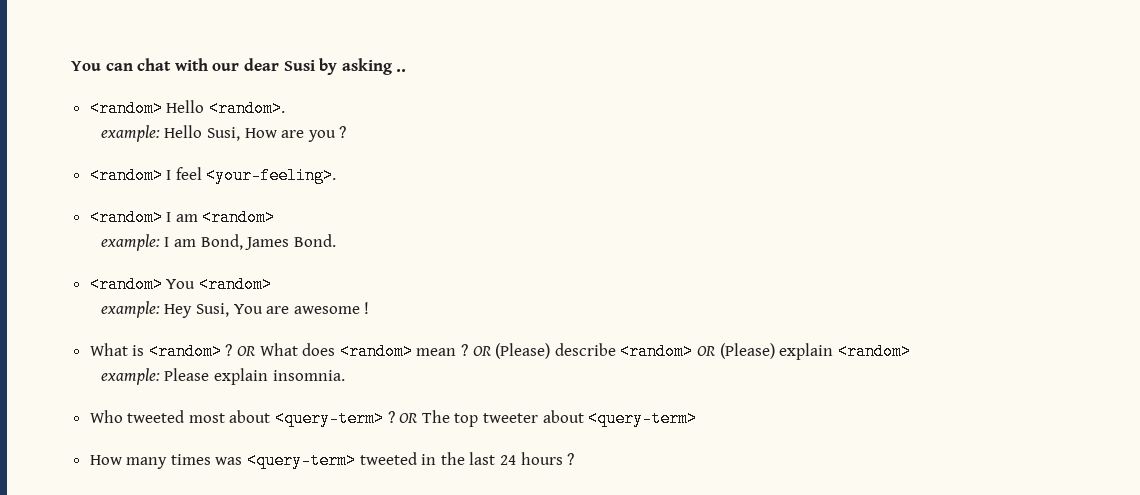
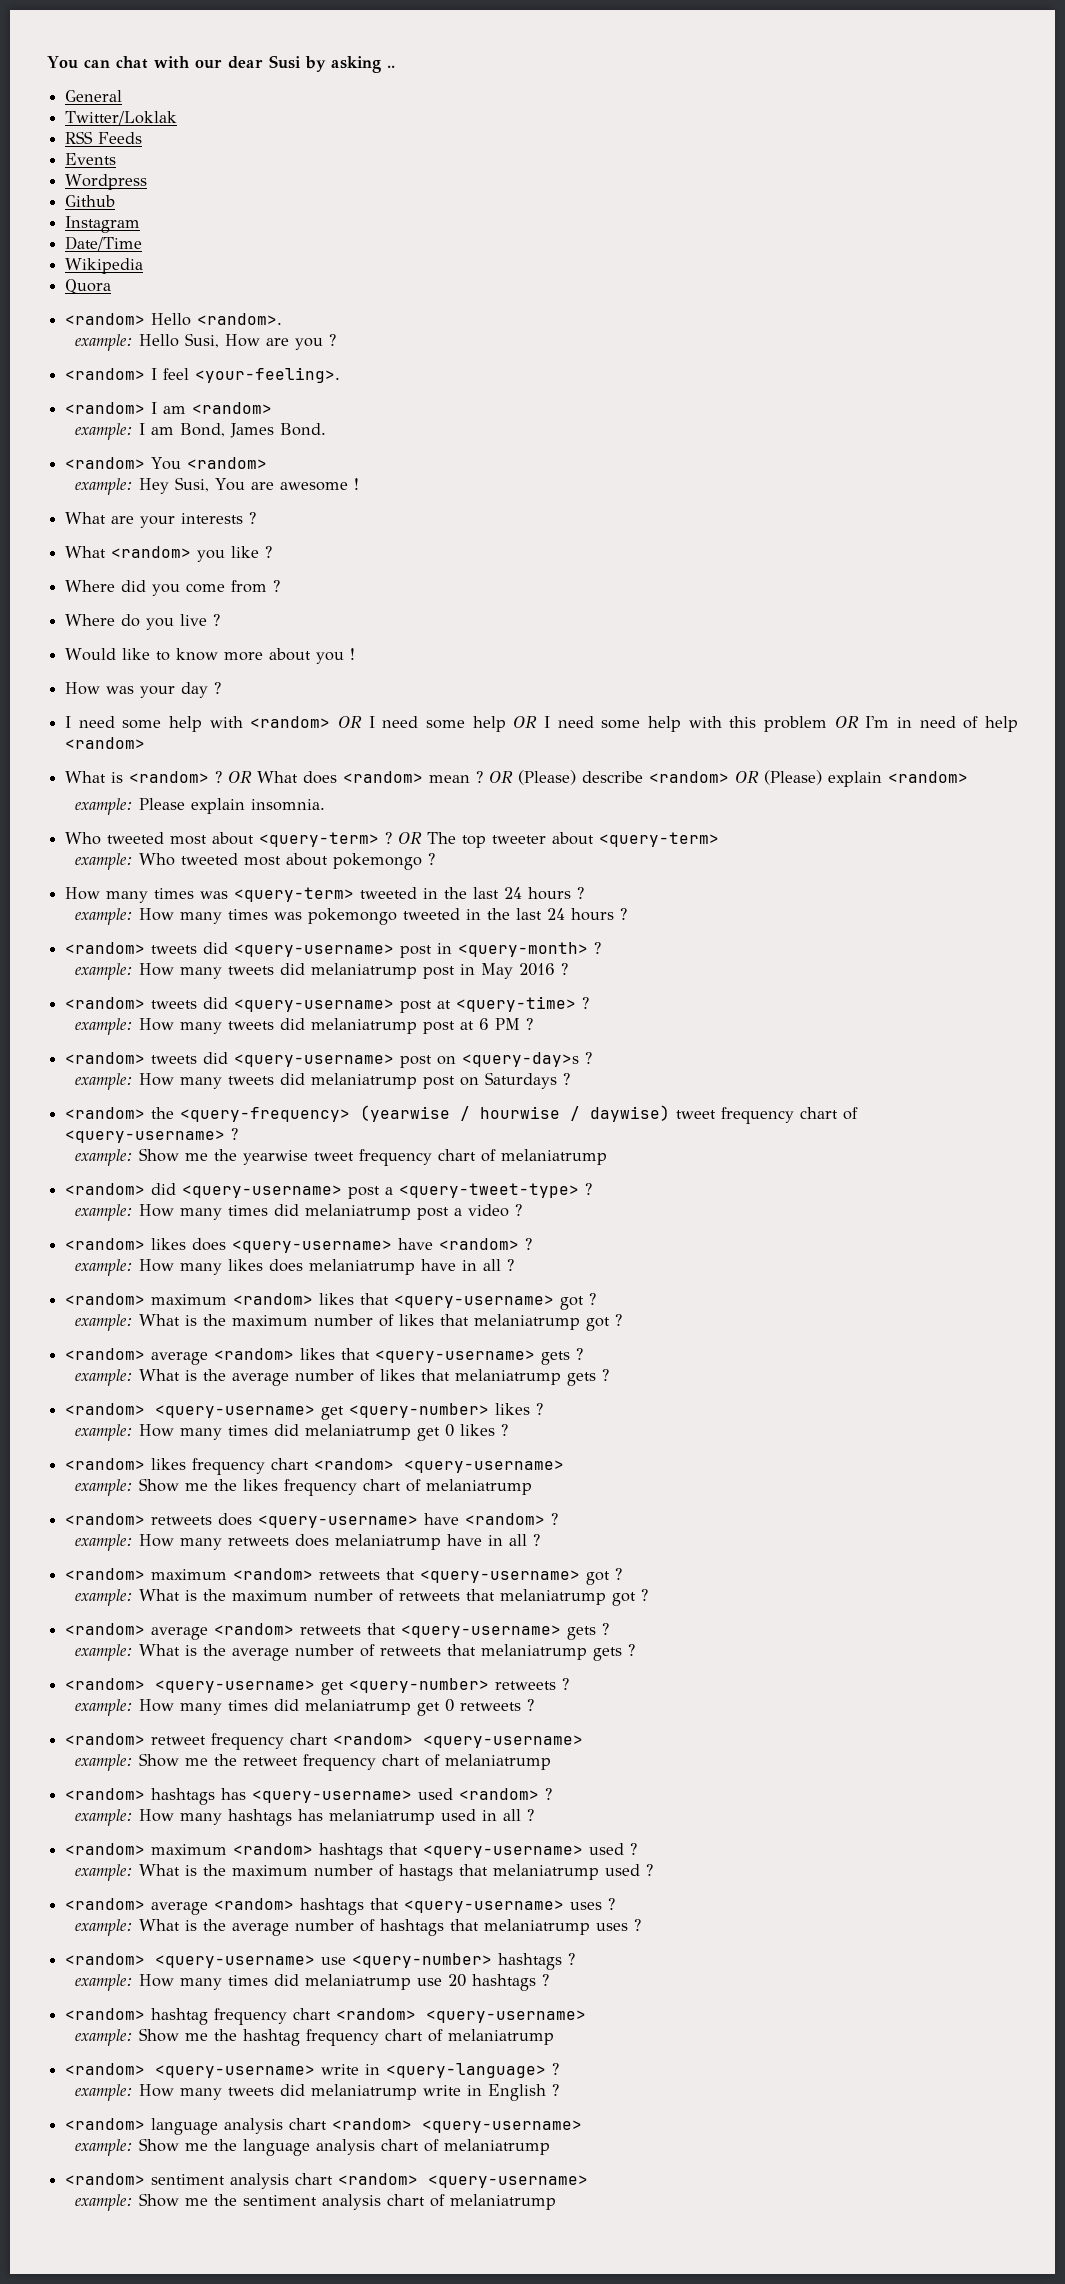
(407, 70) none -> [65,90,123,102] [65,111,178,125] [65,131,143,144] [65,153,117,165] [65,174,148,190] [65,195,116,207] [65,216,141,233] [65,236,143,251] [65,258,144,274] [65,279,112,294] // General // Twitter/Loklak // RSS Feeds // Events // Wordpress // Github // Instagram // Date/Time // Wikipedia // Quora
(370, 308) none -> [65,512,257,528] [65,546,273,562] [65,580,281,596] [65,614,221,630] [65,648,356,664] [65,682,222,698] [65,716,1019,732] [65,737,146,749] // What are your interests ? // What <random> you like ? // Where did you come from ? // Where do you live ? // Would like to know more about you ! // How was your day ? // I need some help with <random> OR I need some help OR I need some help with this problem OR I'm in need of help <random>
(698, 418) none -> [75,853,436,870] // example: Who tweeted most about pokemongo ?
(575, 459) none -> [75,908,628,925] [65,942,602,958] [75,963,569,980] [65,996,590,1013] [75,1018,534,1035] [65,1052,593,1068] [75,1072,571,1090] [65,1105,859,1124] [65,1128,239,1143] [75,1148,608,1166] [65,1183,593,1199] [75,1204,523,1221] [65,1238,533,1253] [75,1259,515,1276] [65,1293,597,1310] [75,1314,623,1331] [65,1348,584,1365] [75,1369,610,1386] [65,1403,544,1420] [75,1424,509,1441] [65,1458,565,1475] [75,1478,533,1496] [65,1513,559,1528] [75,1534,541,1551] [65,1568,623,1585] [75,1589,649,1606] [65,1623,610,1640] [75,1644,636,1661] [65,1678,570,1695] [75,1699,535,1716] [65,1733,584,1750] [75,1753,552,1771] [65,1788,553,1805] [75,1809,535,1826] [65,1843,638,1860] [75,1864,654,1881] [65,1898,616,1915] [75,1919,642,1936] [65,1953,576,1970] [75,1974,550,1991] [65,2008,587,2025] [75,2028,555,2046] [65,2063,560,2078] [75,2084,560,2101] [65,2118,583,2135] [75,2138,551,2156] [65,2173,589,2189] [75,2193,557,2211] // example: How many times was pokemongo tweeted in the last 24 hours ? // <random> tweets did <query-username> post in <query-month> ? // example: How many tweets did melaniatrump post in May 2016 ? // <random> tweets did <query-username> post at <query-time> ? // example: How many tweets did melaniatrump post at 6 PM ? // <random> tweets did <query-username> post on <query-day>s ? // example: How many tweets did melaniatrump post on Saturdays ? // <random> the <query-frequency> (yearwise / hourwise / daywise) tweet frequency chart of <query-username> ? // example: Show me the yearwise tweet frequency chart of melaniatrump // <random> did <query-username> post a <query-tweet-type> ? // example: How many times did melaniatrump post a video ? // <random> likes does <query-username> have <random> ? // example: How many likes does melaniatrump have in all ? // <random> maximum <random> likes that <query-username> got ? // example: What is the maximum number of likes that melaniatrump got ? // <random> average <random> likes that <query-username> gets ? // example: What is the average number of likes that melaniatrump gets ? // <random> <query-username> get <query-number> likes ? // example: How many times did melaniatrump get 0 likes ? // <random> likes frequency chart <random> <query-username> // example: Show me the likes frequency chart of melaniatrump // <random> retweets does <query-username> have <random> ? // example: How many retweets does melaniatrump have in all ? // <random> maximum <random> retweets that <query-username> got ? // example: What is the maximum number of retweets that melaniatrump got ? // <random> average <random> retweets that <query-username> gets ? // example: What is the average number of retweets that melaniatrump gets ? // <random> <query-username> get <query-number> retweets ? // example: How many times did melaniatrump get 0 retweets ? // <random> retweet frequency chart <random> <query-username> // example: Show me the retweet frequency chart of melaniatrump // <random> hashtags has <query-username> used <random> ? // example: How many hashtags has melaniatrump used in all ? // <random> maximum <random> hashtags that <query-username> used ? // example: What is the maximum number of hastags that melaniatrump used ? // <random> average <random> hashtags that <query-username> uses ? // example: What is the average number of hashtags that melaniatrump uses ? // <random> <query-username> use <query-number> hashtags ? // example: How many times did melaniatrump use 20 hashtags ? // <random> hashtag frequency chart <random> <query-username> // example: Show me the hashtag frequency chart of melaniatrump // <random> <query-username> write in <query-language> ? // example: How many tweets did melaniatrump write in English ? // <random> language analysis chart <random> <query-username> // example: Show me the language analysis chart of melaniatrump // <random> sentiment analysis chart <random> <query-username> // example: Show me the sentiment analysis chart of melaniatrump

